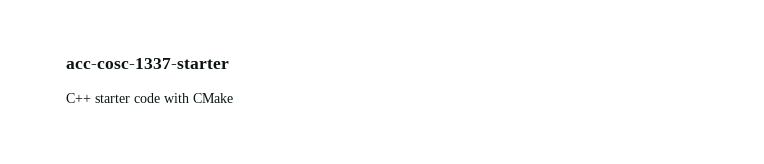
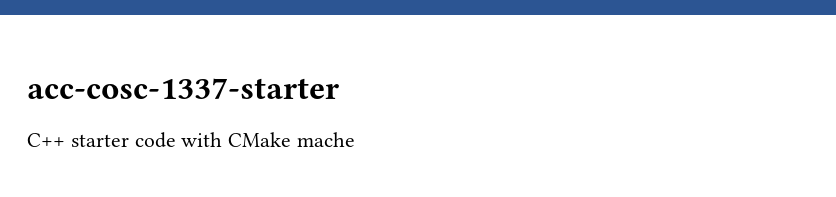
(233, 98) none -> [297,132,356,147] mache

